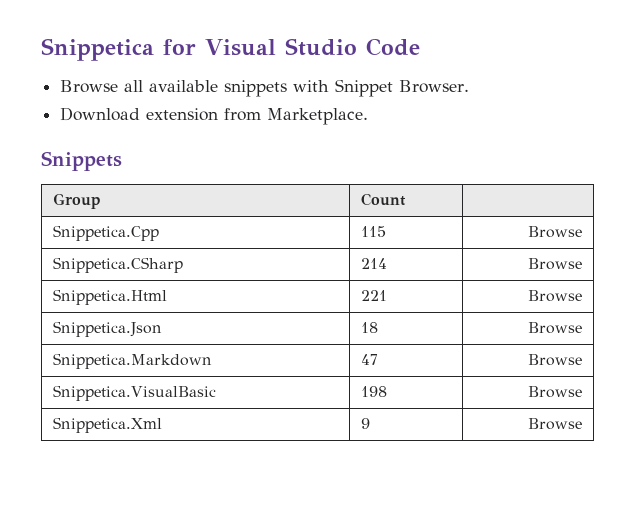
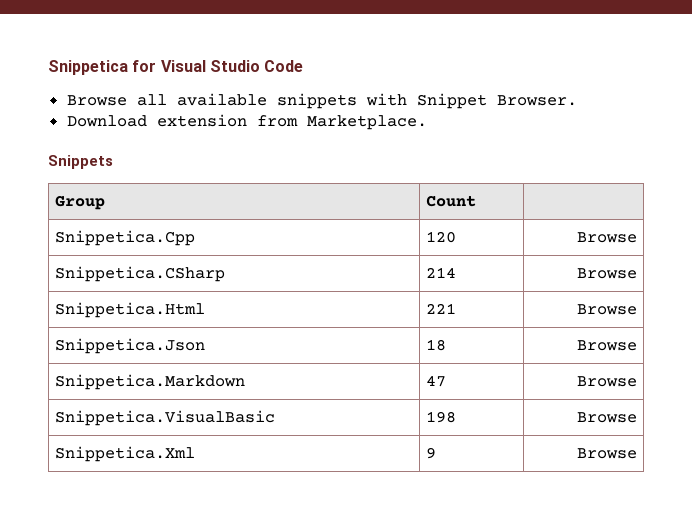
[361,226,387,237] 115 -> [426,231,457,243] 120

